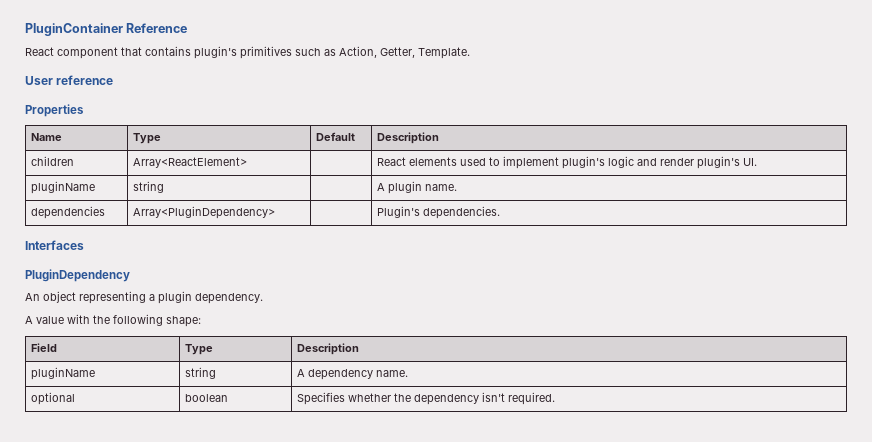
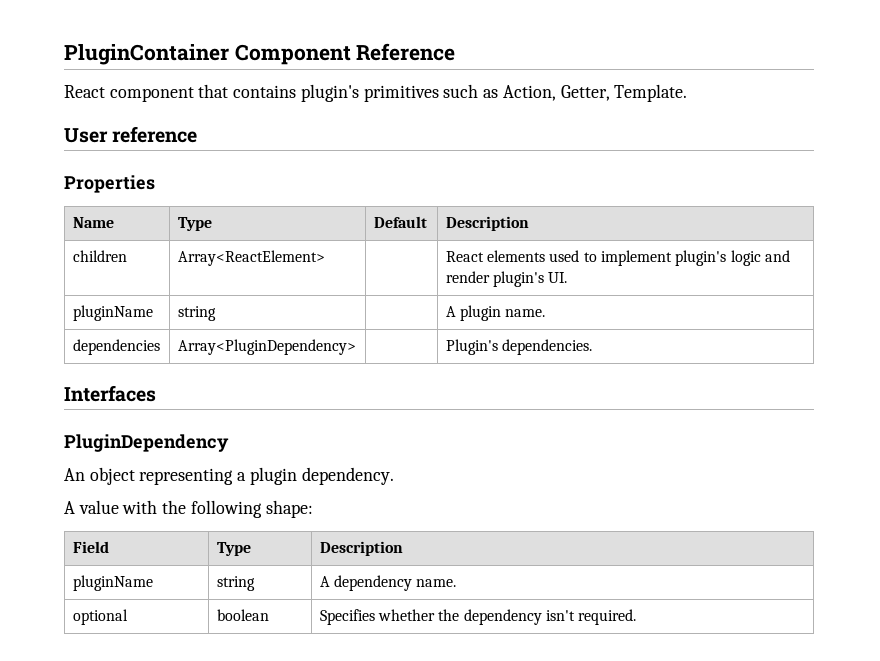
(123, 29) none -> [234,44,351,65] Component

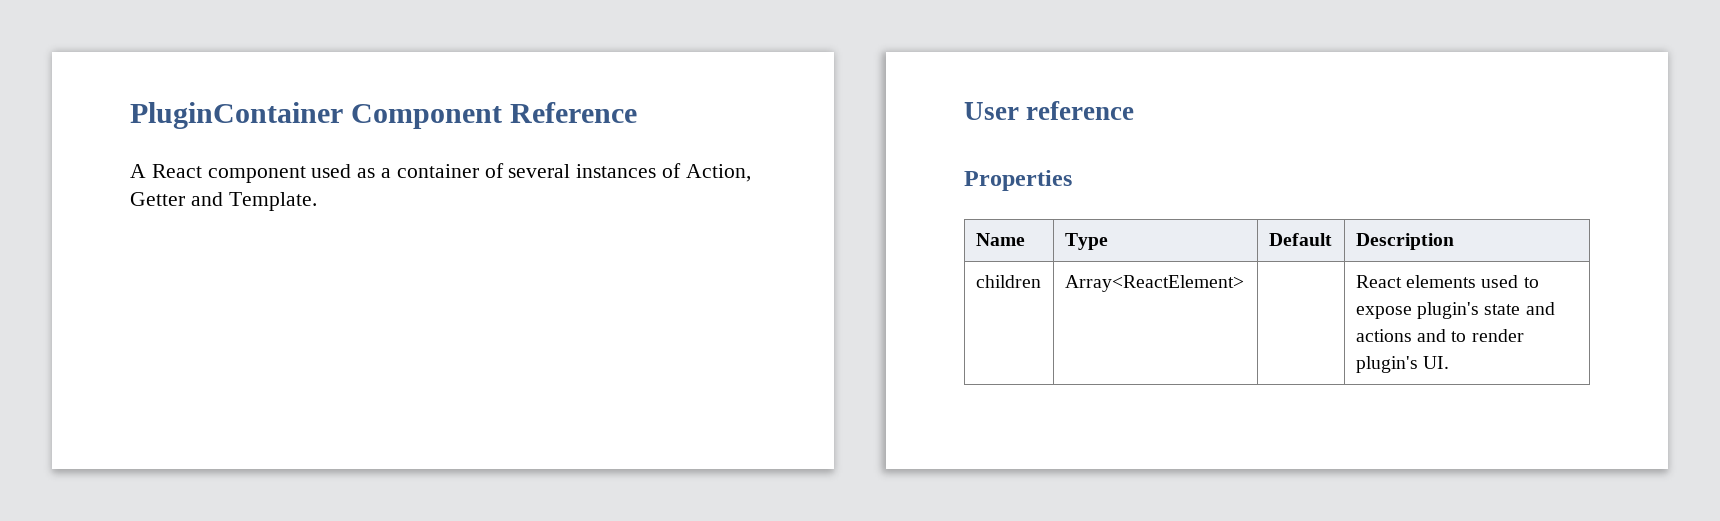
(456, 52) none -> [130,164,146,178] A
[198,84,610,102] that contains plugin's primitives such as Action, Getter, -> [311,163,751,182] [130,192,223,206] used as a container of several instances of Action, Getter and
[601,250,790,266] [445,271,568,287] [72,305,153,321] [177,306,216,321] [445,305,546,321] [72,339,160,355] [177,339,356,355] [445,339,593,355] [64,385,156,402] [64,434,229,452] [64,467,394,485] [64,500,313,518] [72,541,109,553] [216,542,251,556] [319,541,403,556] [72,575,153,591] [216,576,255,591] [319,575,457,591] [72,609,128,625] [216,609,269,621] [319,609,637,625] implement plugin's logic and render plugin's UI. // pluginName | string | | A plugin name. // dependencies | Array<PluginDependency> | | Plugin's dependencies. // Interfaces // PluginDependency // An object representing a plugin dependency. // A value with the following shape: // Field | Type | Description // pluginName | string | A dependency name. // optional | boolean | Specifies whether the dependency isn't required. -> [1355,302,1555,319] [1355,329,1524,342] [1355,356,1450,373] expose plugin's state and actions and to render plugin's UI.

